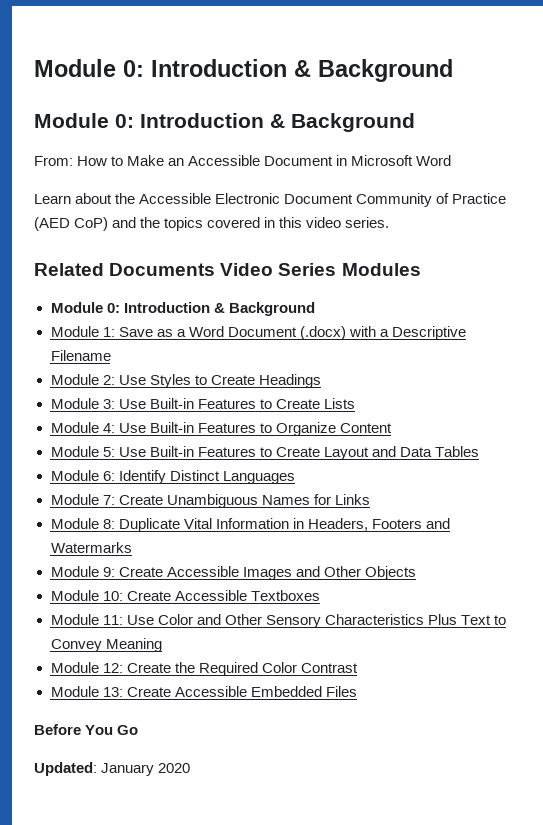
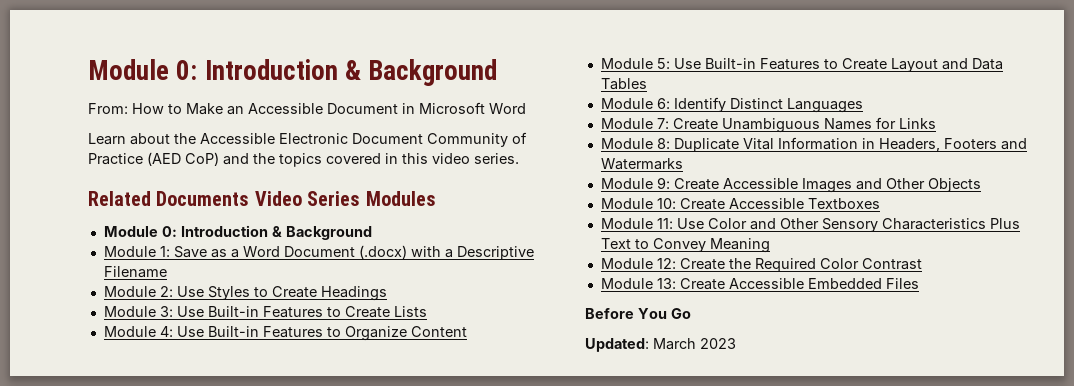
[34,59,453,82] [34,113,415,132] Module 0: Introduction & Background // Module 0: Introduction & Background -> [88,59,498,86] Module 0: Introduction & Background
[101,763,191,776] January 2020 -> [653,338,736,350] March 2023

